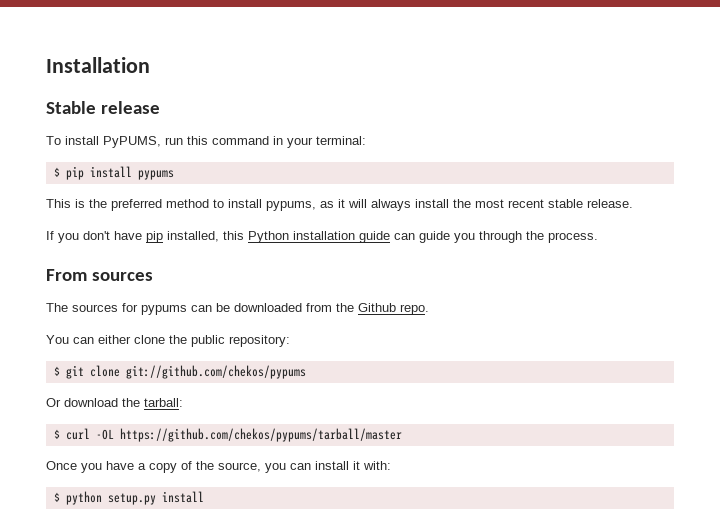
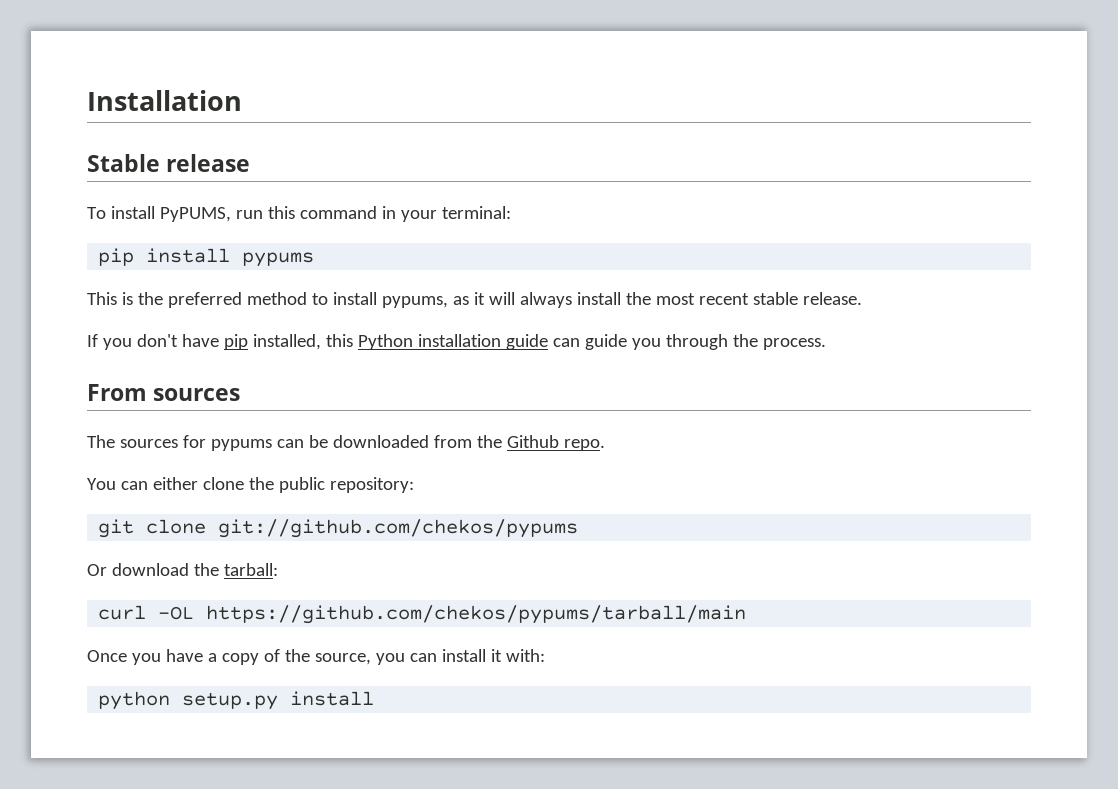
[53,167,60,177] $ -> (511, 212) none
[53,366,60,376] $ -> (414, 485) none
[53,429,60,439] $ -> (278, 569) none
[119,428,402,442] https://github.com/chekos/pypums/tarball/master -> [206,605,747,624] https://github.com/chekos/pypums/tarball/main
[53,492,60,502] $ -> (545, 655) none

